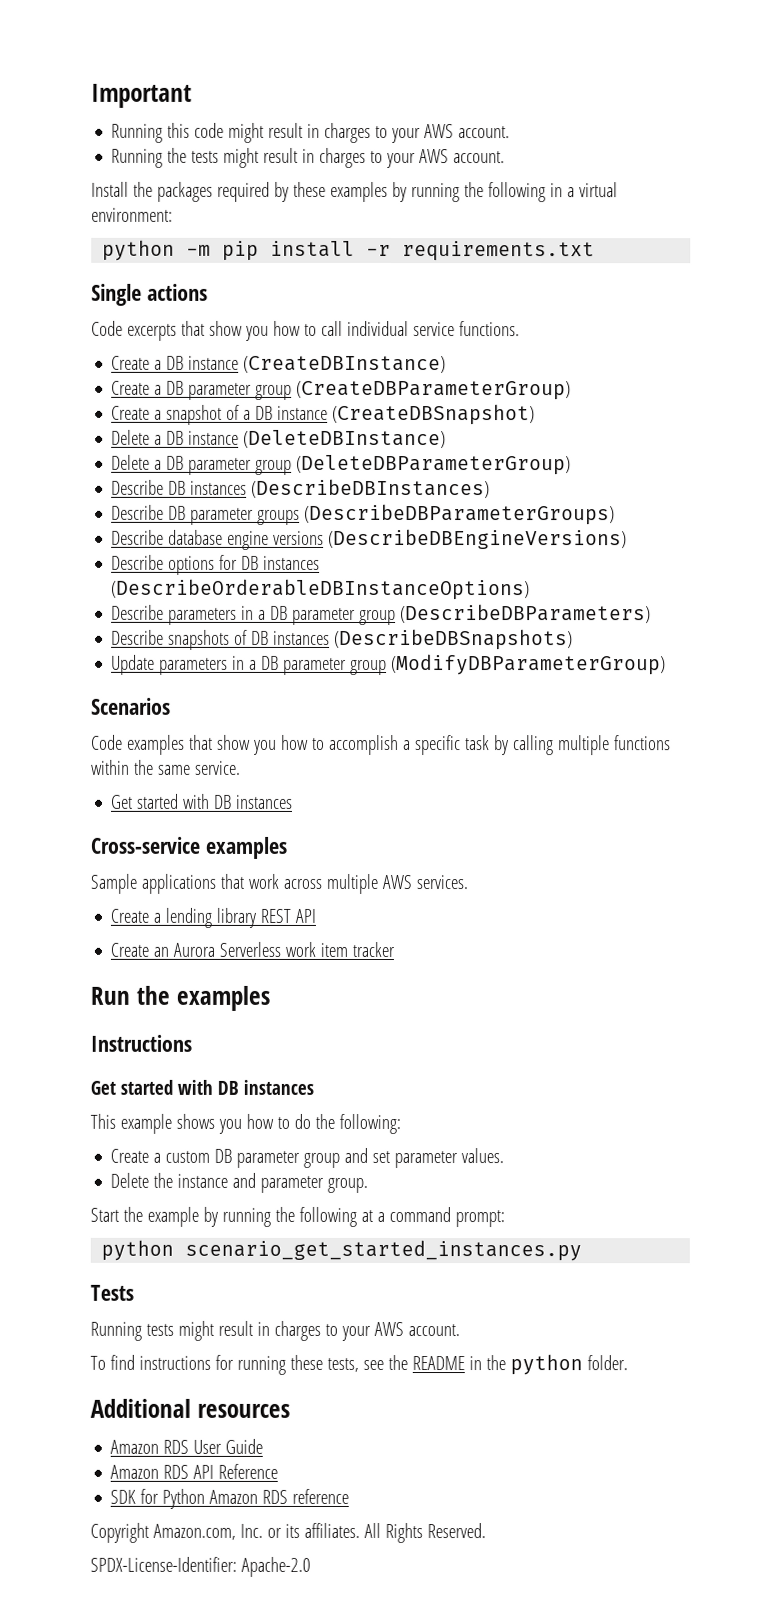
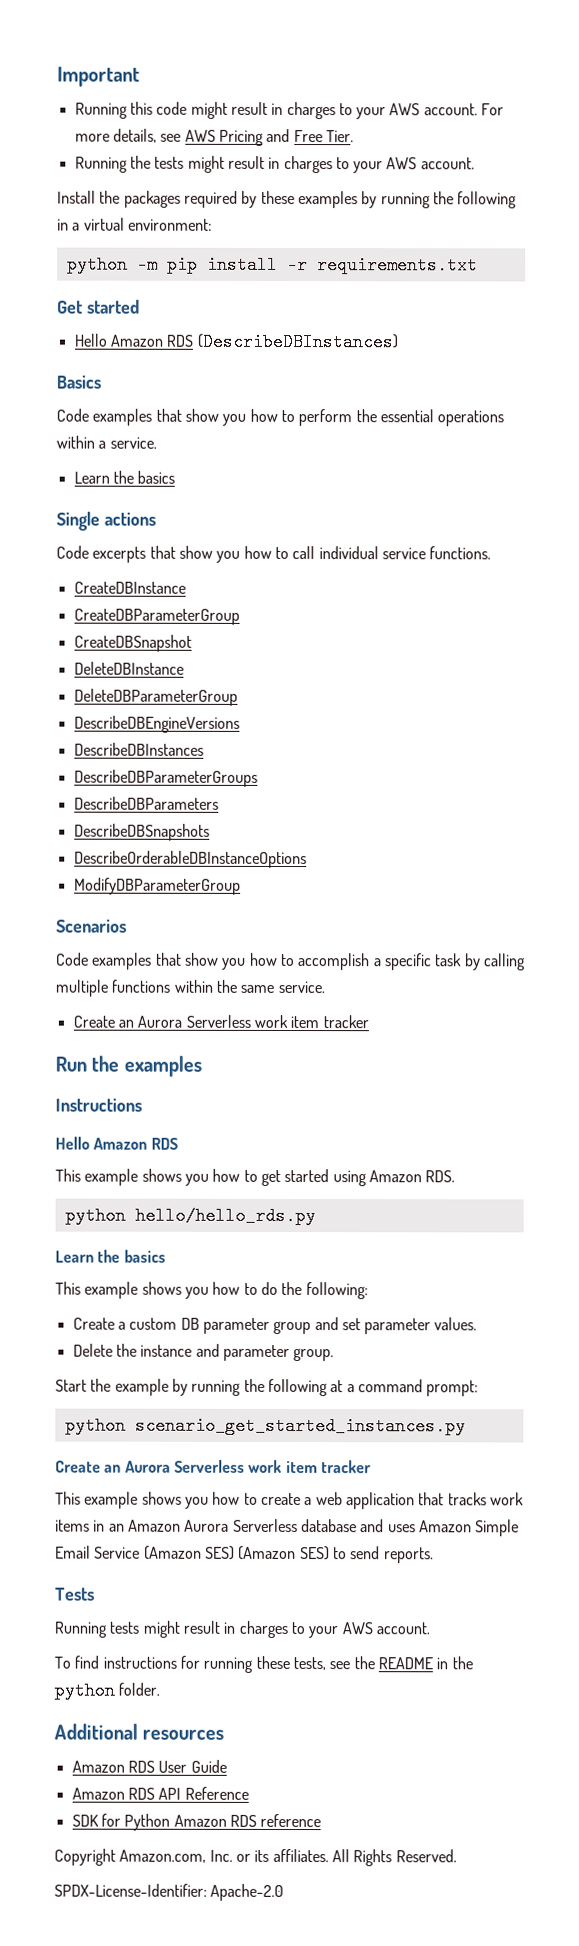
(511, 132) none -> [481,103,505,116] [74,128,354,146] For more details, see AWS Pricing and Free Tier.
(596, 251) none -> [57,299,140,314] [73,332,399,352] [56,374,101,389] [56,408,505,427] [56,435,157,449] [73,470,176,484] // Get started // Hello Amazon RDS (DescribeDBInstances) // Basics // Code examples that show you how to perform the essential operations within a service. // Learn the basics
[111,355,447,374] [111,380,572,401] [111,403,536,426] [111,429,447,449] [111,454,572,476] [111,478,491,499] [111,503,616,526] [111,528,628,550] [111,554,321,575] [111,578,531,601] [111,604,652,626] [111,628,574,651] [111,654,667,676] Create a DB instance (CreateDBInstance) // Create a DB parameter group (CreateDBParameterGroup) // Create a snapshot of a DB instance (CreateDBSnapshot) // Delete a DB instance (DeleteDBInstance) // Delete a DB parameter group (DeleteDBParameterGroup) // Describe DB instances (DescribeDBInstances) // Describe DB parameter groups (DescribeDBParameterGroups) // Describe database engine versions (DescribeDBEngineVersions) // Describe options for DB instances (DescribeOrderableDBInstanceOptions) // Describe parameters in a DB parameter group (DescribeDBParameters) // Describe snapshots of DB instances (DescribeDBSnapshots) // Update parameters in a DB parameter group (ModifyDBParameterGroup) -> [73,581,186,594] [73,608,240,625] [73,634,192,652] [73,661,184,675] [73,688,238,706] [73,715,240,733] [73,742,204,756] [73,769,258,787] [73,796,219,810] [73,823,210,841] [73,850,307,869] [73,877,241,895] CreateDBInstance // CreateDBParameterGroup // CreateDBSnapshot // DeleteDBInstance // DeleteDBParameterGroup // DescribeDBEngineVersions // DescribeDBInstances // DescribeDBParameterGroups // DescribeDBParameters // DescribeDBSnapshots // DescribeOrderableDBInstanceOptions // ModifyDBParameterGroup
[111,793,294,809] [90,836,287,859] [90,873,468,894] [110,907,317,928] // Get started with DB instances // Cross-service examples // Sample applications that work across multiple AWS services. // Create a lending library REST API -> (325, 987) none
[90,1079,314,1095] Get started with DB instances -> [55,1136,178,1150] [55,1168,456,1187] [64,1206,316,1226] [55,1249,166,1263] Hello Amazon RDS // This example shows you how to get started using Amazon RDS. // python hello/hello_rds.py // Learn the basics
(583, 1250) none -> [55,1459,371,1474] [55,1491,524,1510] [55,1518,520,1537] [55,1545,434,1564] // Create an Aurora Serverless work item tracker // This example shows you how to create a web application that tracks work items in an Amazon Aurora Serverless database and uses Amazon Simple Email Service (Amazon SES) (Amazon SES) to send reports.

